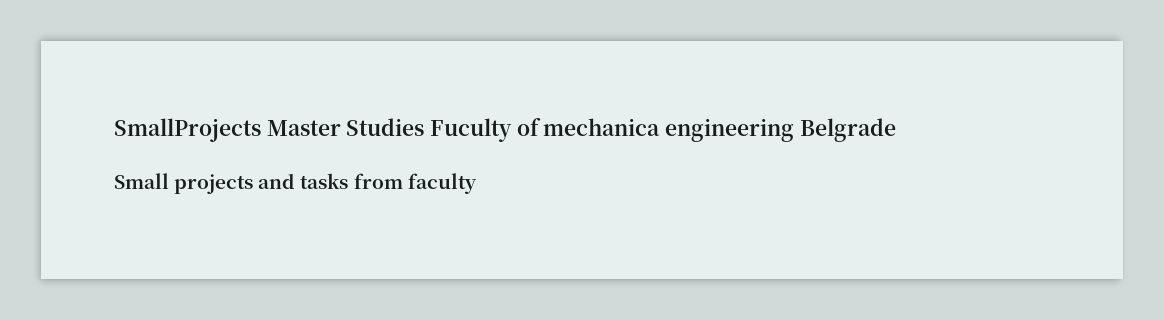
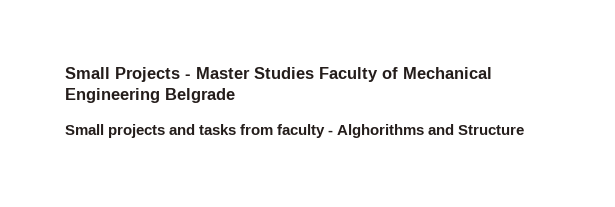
[114,118,795,142] SmallProjects Master Studies Fuculty of mechanica engineering -> [65,67,492,82] [65,88,160,103] Small Projects - Master Studies Faculty of Mechanical Engineering
(477, 183) none -> [328,124,525,138] - Alghorithms and Structure

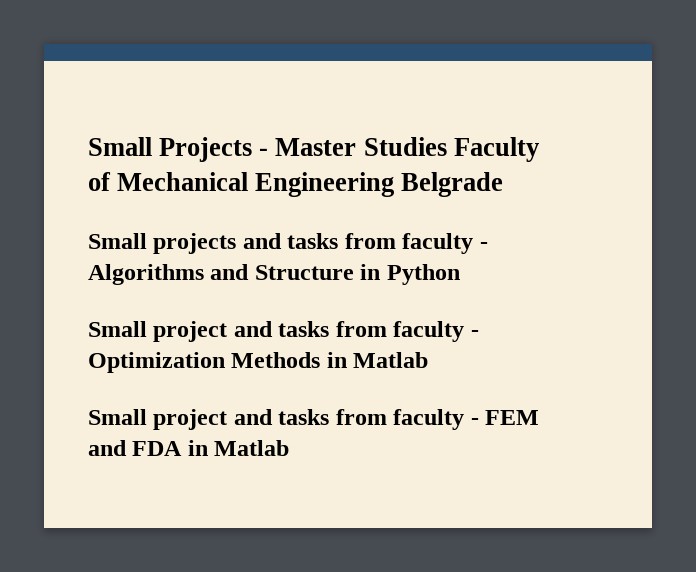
[337,124,425,138] Alghorithms -> [88,264,204,285] Algorithms
(525, 130) none -> [360,264,460,285] [88,321,479,342] [88,352,429,373] [88,409,540,430] [88,440,290,456] in Python // Small project and tasks from faculty - Optimization Methods in Matlab // Small project and tasks from faculty - FEM and FDA in Matlab

